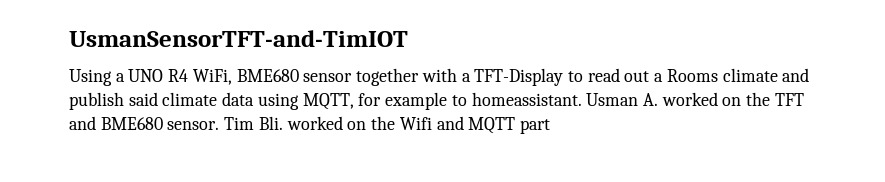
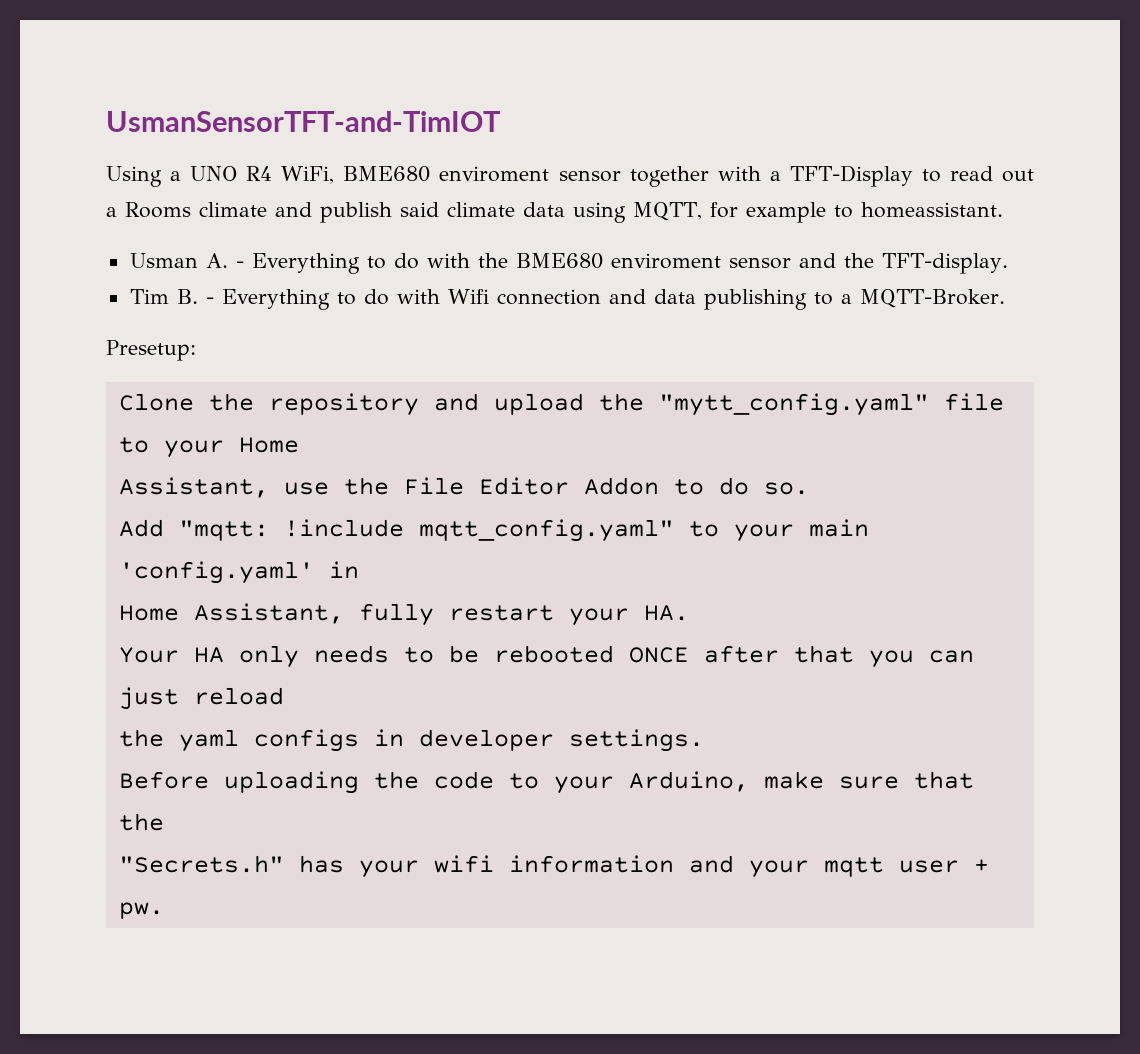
(299, 75) none -> [439,166,550,182] enviroment
(582, 99) none -> (1003, 210) //
[661,92,804,106] [69,116,550,134] worked on the TFT and BME680 sensor. Tim Bli. worked on the Wifi and MQTT part -> [235,253,1008,274] [129,289,1005,310] [106,340,196,361] [118,393,1004,416] [118,437,299,458] [118,477,809,498] [118,519,869,542] [118,561,359,584] [118,603,689,626] [118,645,974,668] [118,687,284,710] [118,729,704,752] [118,771,974,794] [118,813,164,831] [118,855,989,878] [118,902,164,919] - Everything to do with the BME680 enviroment sensor and the TFT-display. // Tim B. - Everything to do with Wifi connection and data publishing to a MQTT-Broker. // Presetup: // Clone the repository and upload the "mytt_config.yaml" file to your Home // Assistant, use the File Editor Addon to do so. // Add "mqtt: !include mqtt_config.yaml" to your main 'config.yaml' in // Home Assistant, fully restart your HA. // Your HA only needs to be rebooted ONCE after that you can just reload // the yaml configs in developer settings. // Before uploading the code to your Arduino, make sure that the // "Secrets.h" has your wifi information and your mqtt user + pw.

